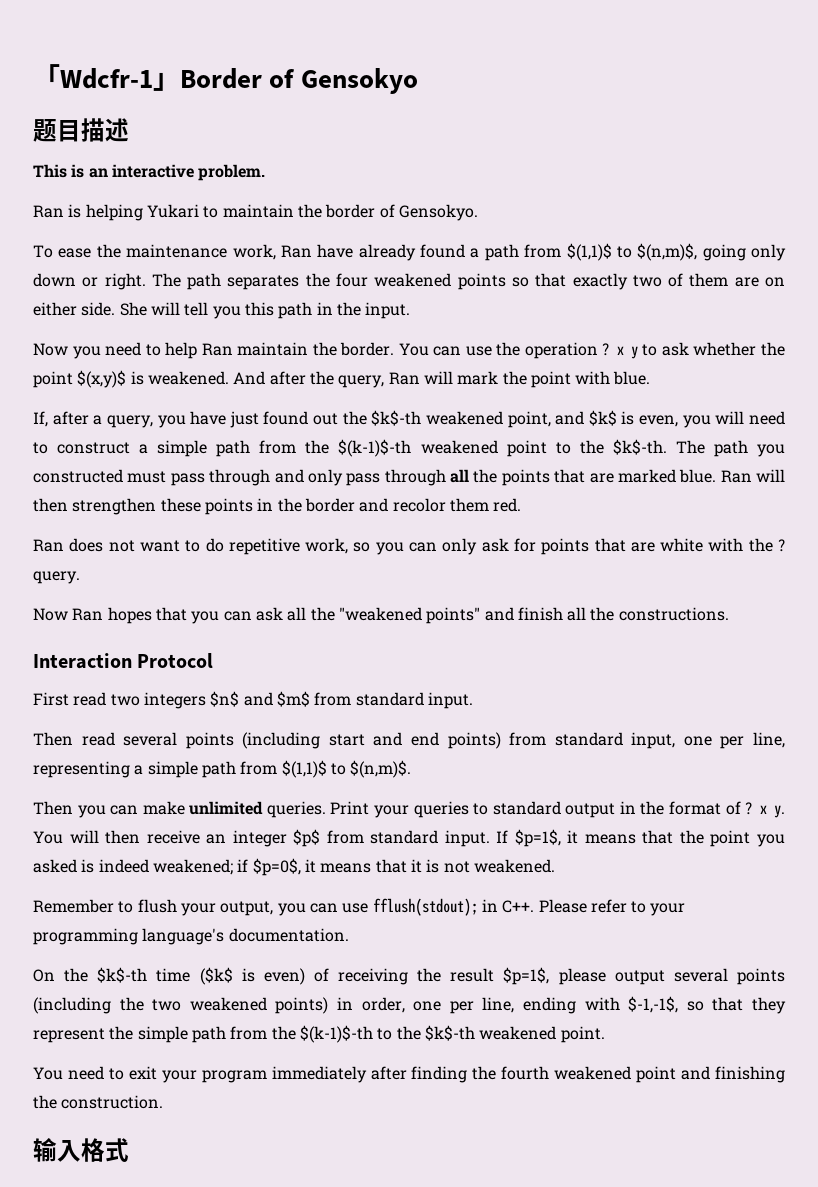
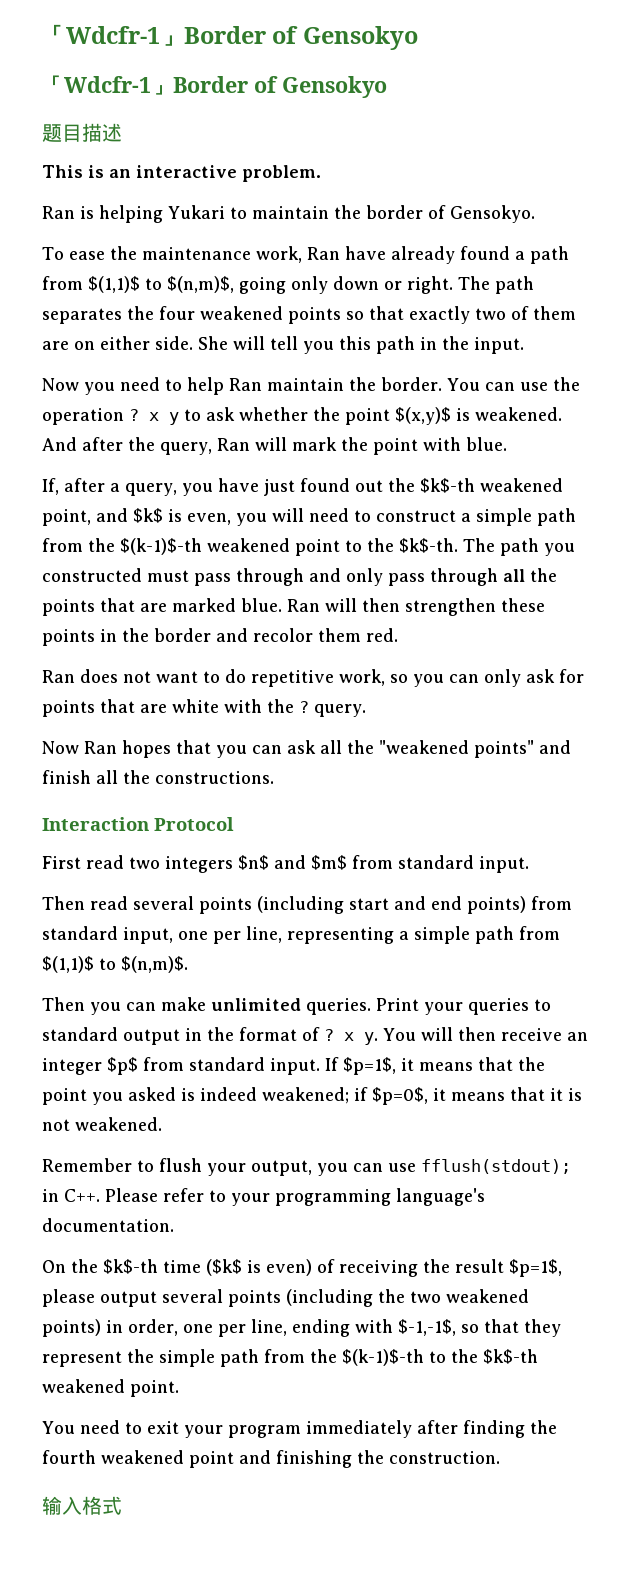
[33,64,418,94] 「Wdcfr-1」Border of Gensokyo -> [42,24,418,50] [42,75,387,98] 「Wdcfr-1」Border of Gensokyo // 「Wdcfr-1」Border of Gensokyo

